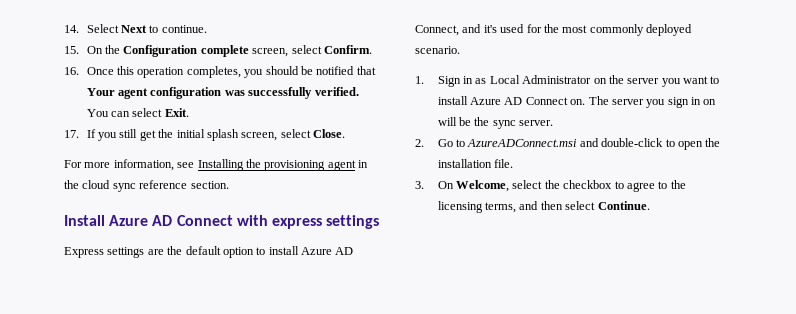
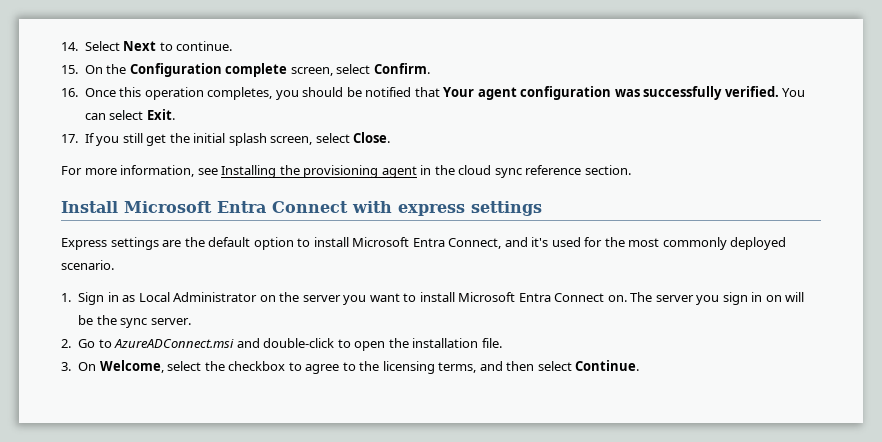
[109,215,173,226] Azure AD -> [124,201,266,213] Microsoft Entra
[301,247,354,255] Azure AD -> [352,237,445,247] Microsoft Entra
[470,97,523,105] Azure AD -> [458,292,551,302] Microsoft Entra

